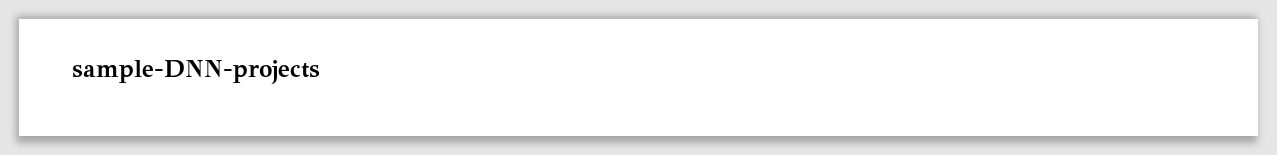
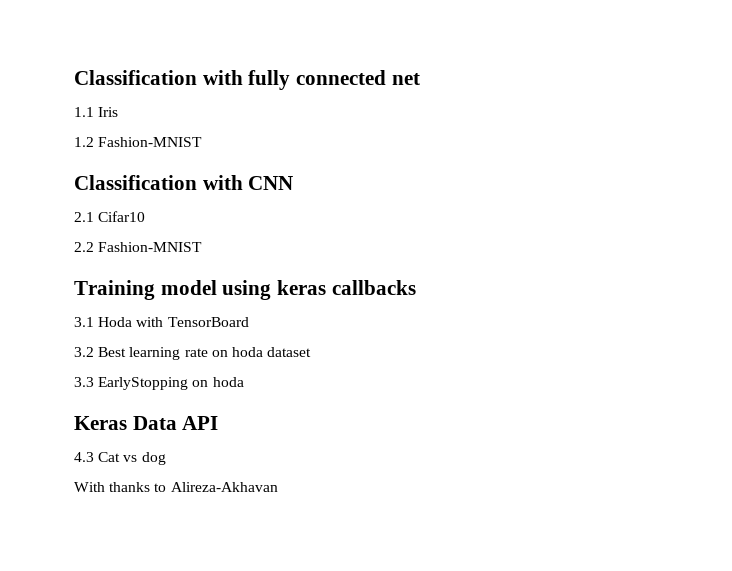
[72,60,320,84] sample-DNN-projects -> [74,70,420,90] [74,107,119,117] [74,137,203,147] [74,175,294,190] [74,211,146,222] [74,242,203,252] [74,280,416,300] [74,317,249,327] [74,347,312,360] [74,377,244,390] [74,416,219,430] [74,452,166,465] [74,482,278,492] Classification with fully connected net // 1.1 Iris // 1.2 Fashion-MNIST // Classification with CNN // 2.1 Cifar10 // 2.2 Fashion-MNIST // Training model using keras callbacks // 3.1 Hoda with TensorBoard // 3.2 Best learning rate on hoda dataset // 3.3 EarlyStopping on hoda // Keras Data API // 4.3 Cat vs dog // With thanks to Alireza-Akhavan

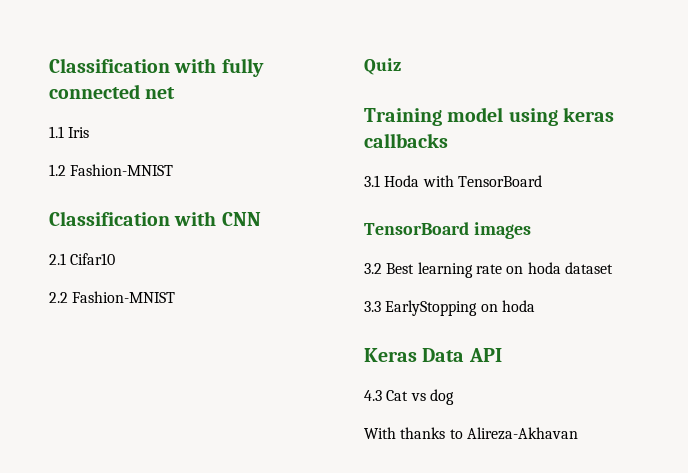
(203, 247) none -> [364,58,401,75] // Quiz
(249, 322) none -> [364,222,531,239] // TensorBoard images

